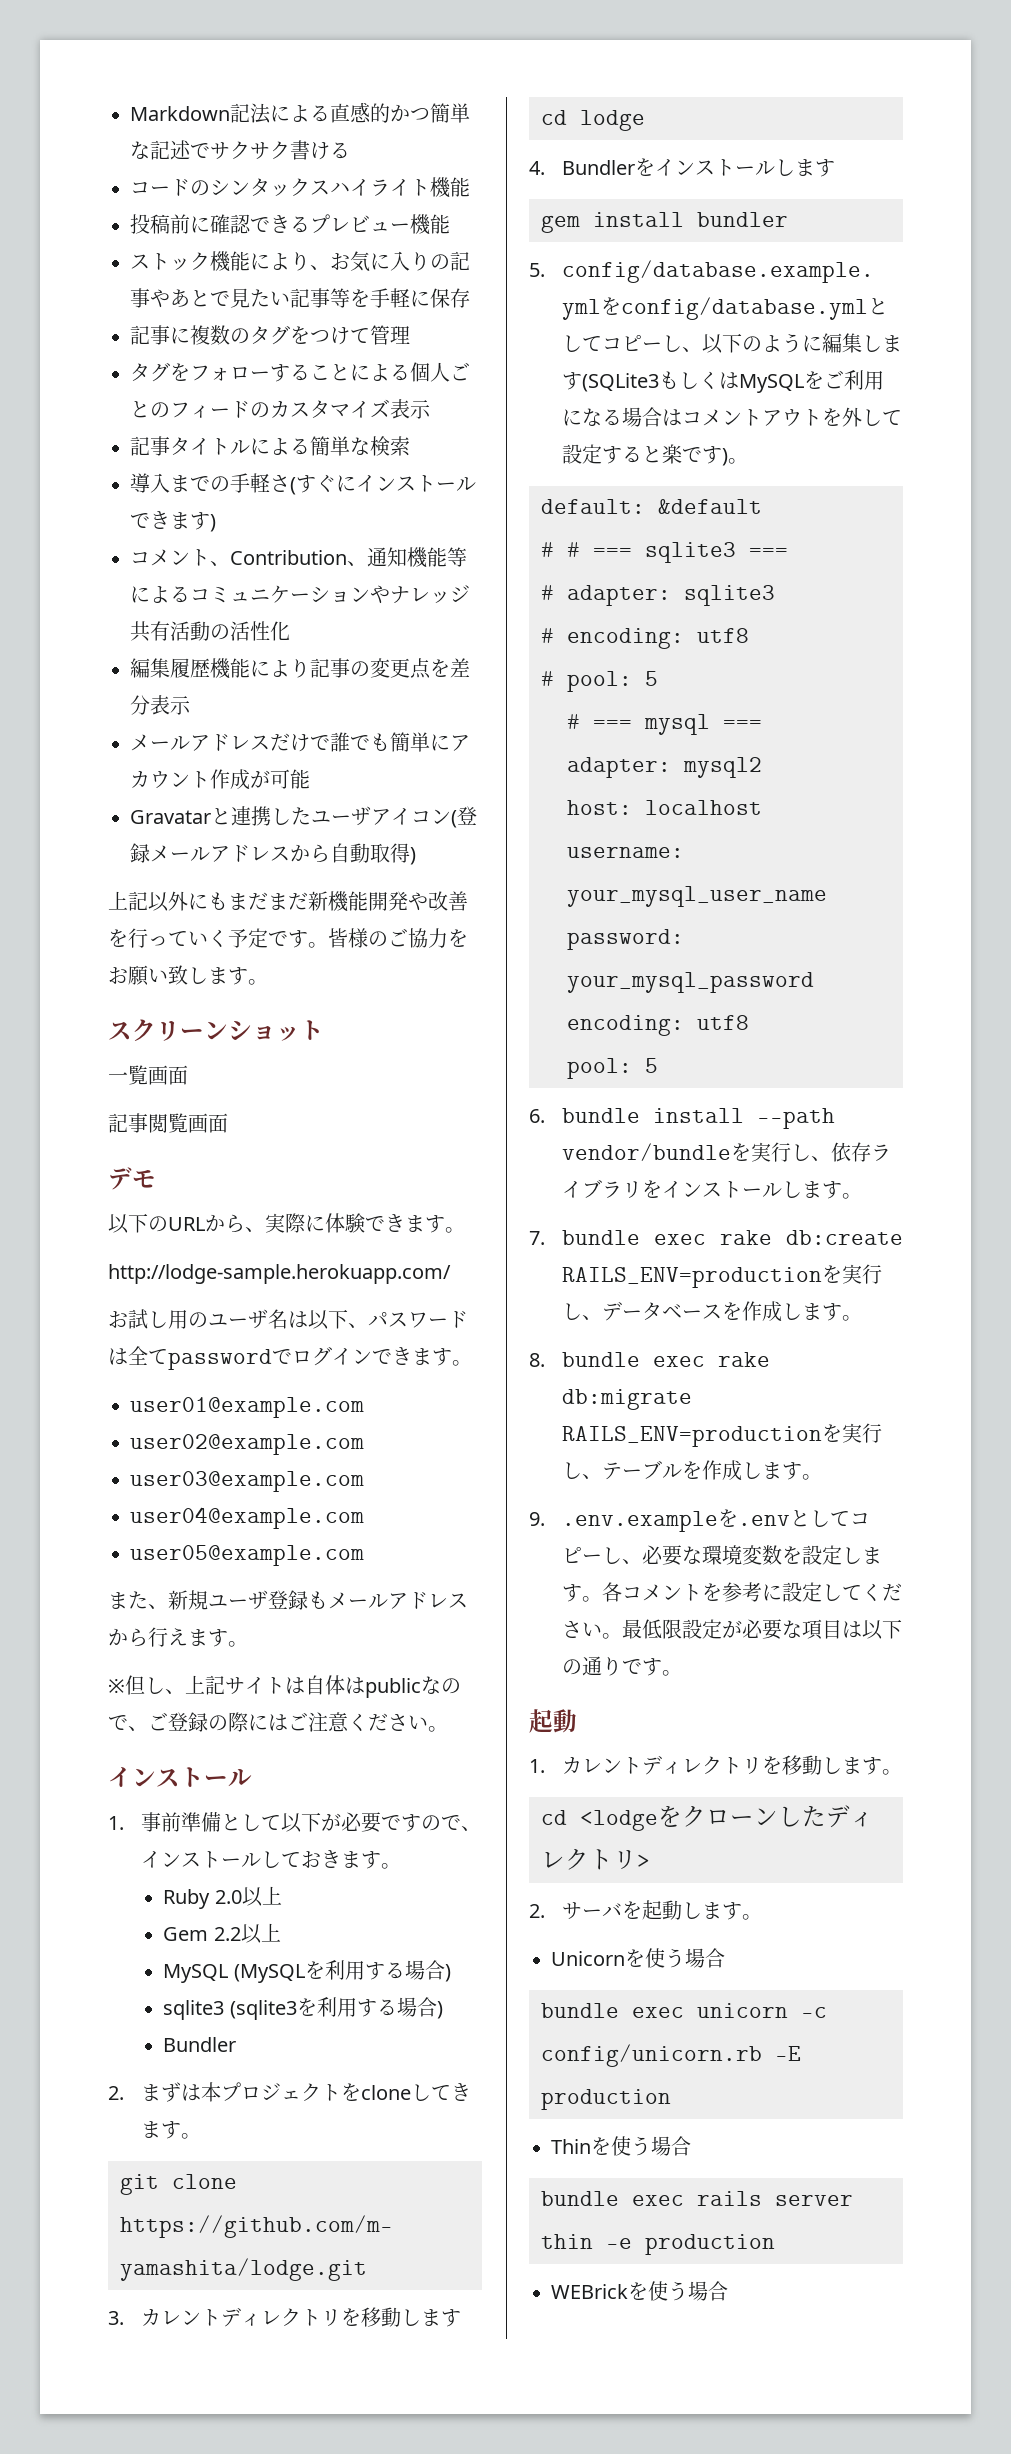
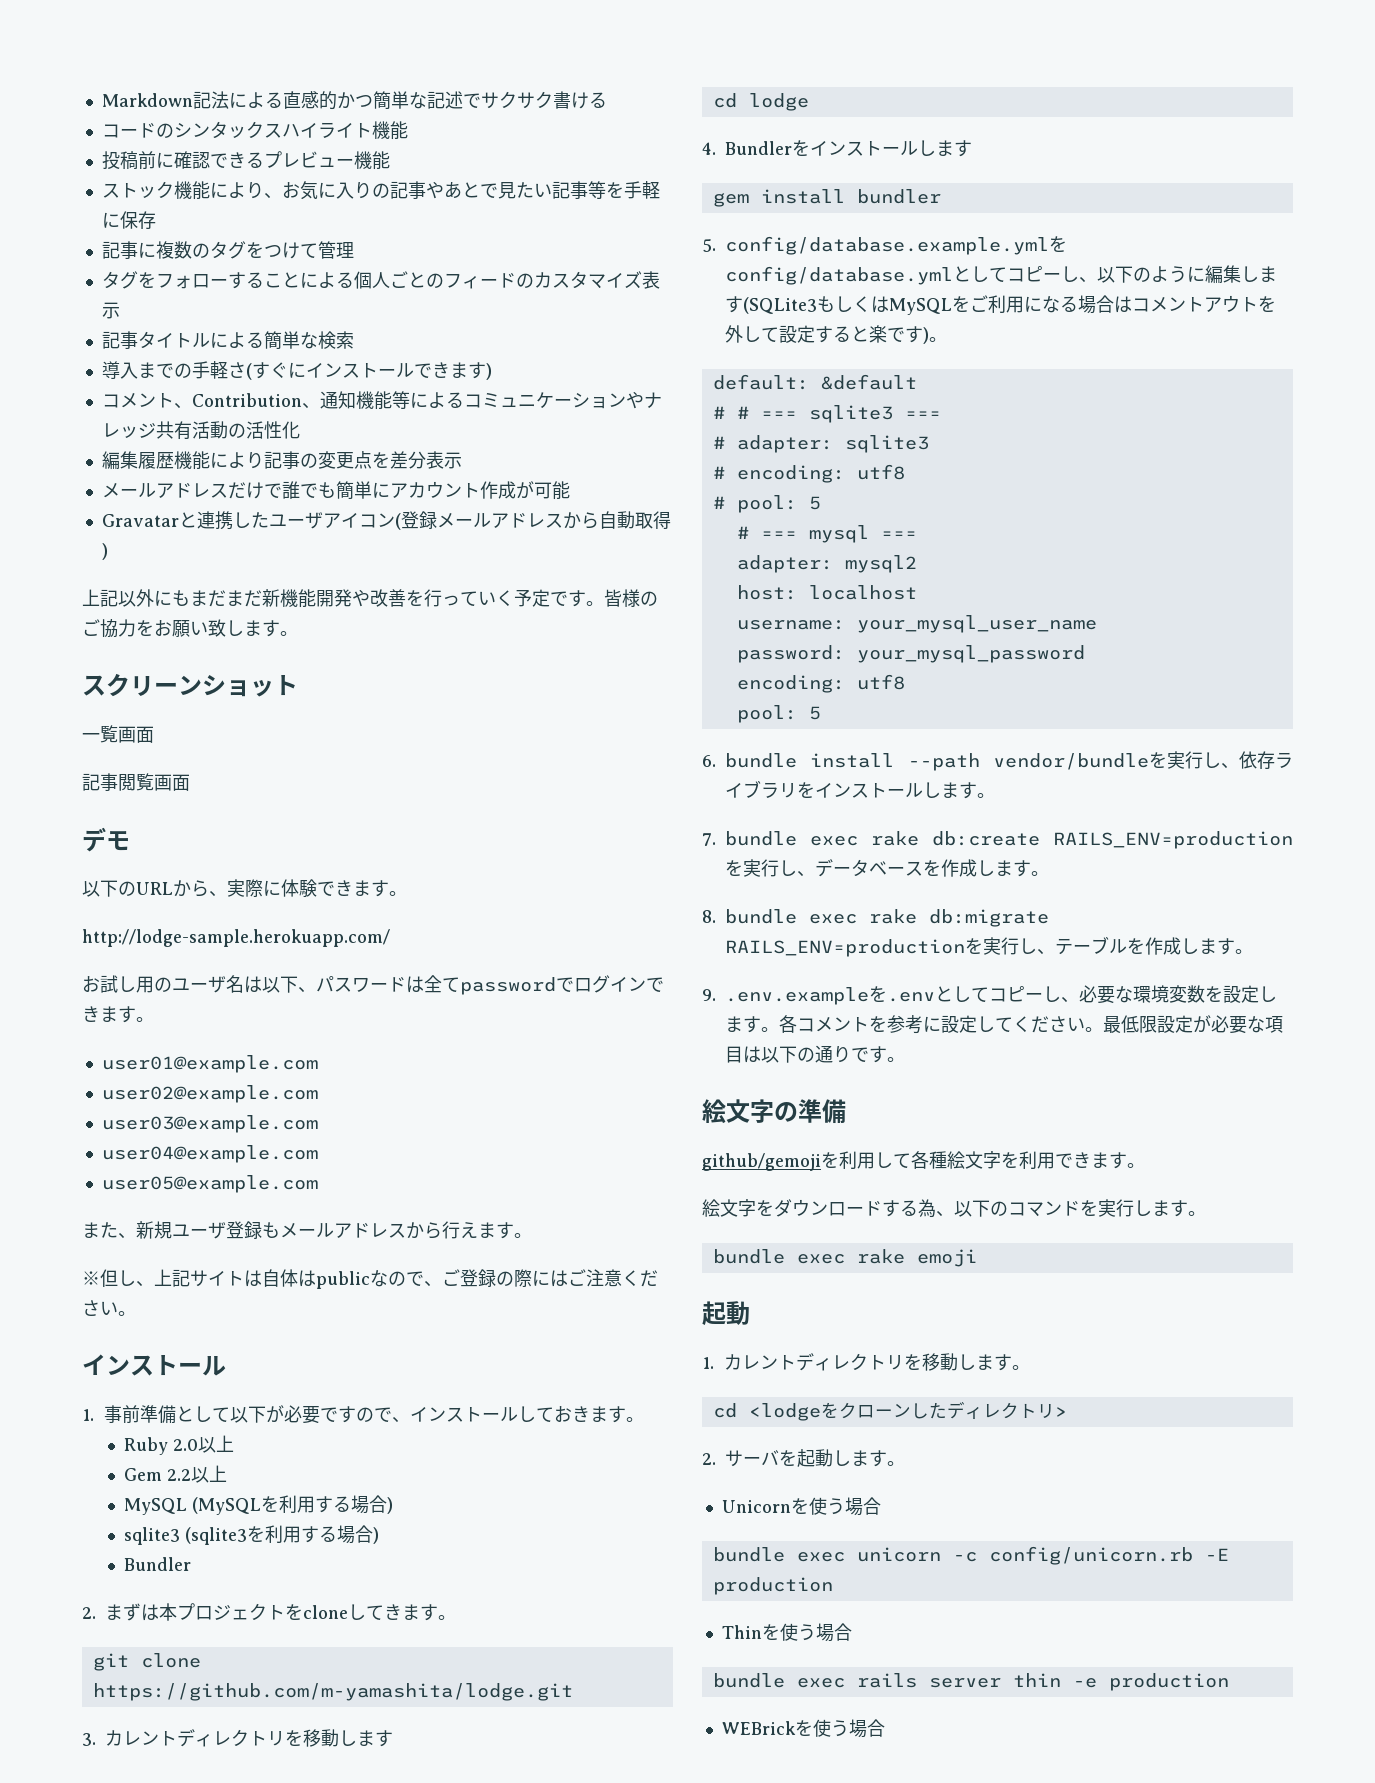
(683, 1673) none -> [702,1099,846,1124] [702,1151,1145,1171] [702,1199,1206,1218] [712,1249,977,1267] // 絵文字の準備 // github/gemojiを利用して各種絵文字を利用できます。 // 絵文字をダウンロードする為、以下のコマンドを実行します。 // bundle exec rake emoji

